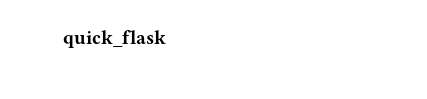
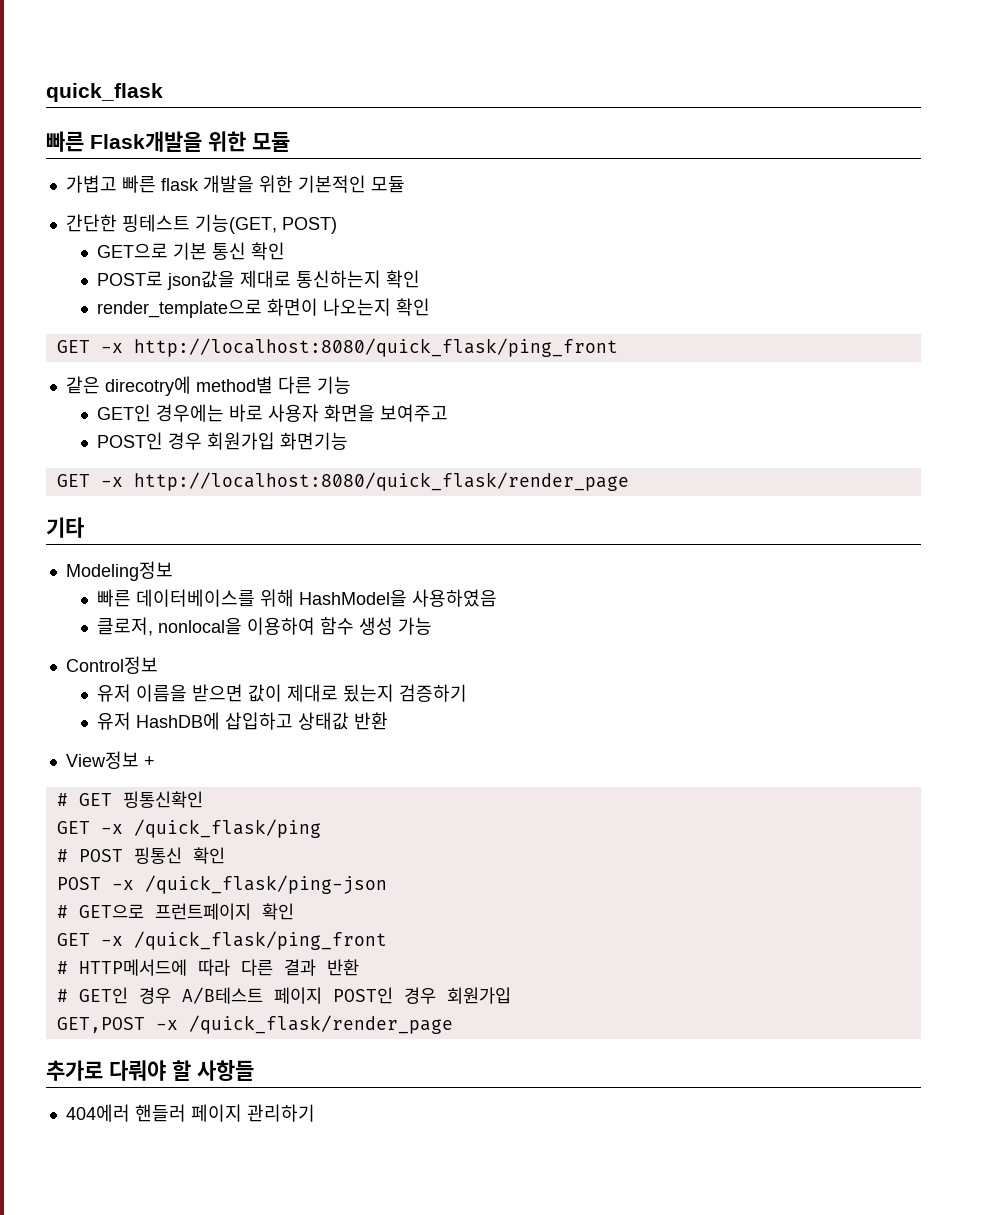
(166, 39) none -> [46,131,290,152] [65,175,405,193] [65,214,337,234] [97,242,286,260] [97,270,421,290] [97,298,431,318] [56,338,618,357] [65,376,351,396] [97,404,449,422] [97,432,349,450] [56,472,629,491] [46,517,84,538] [65,561,173,581] [97,589,498,607] [97,617,433,636] [65,656,158,674] [97,684,468,702] [97,712,389,730] [65,751,155,769] [56,791,203,808] [56,819,321,838] [56,847,225,864] [56,875,387,894] [56,903,294,920] [56,931,387,950] [56,959,359,976] [56,987,511,1004] [56,1015,453,1034] [46,1060,254,1081] [65,1104,315,1122] // 빠른 Flask개발을 위한 모듈 // 가볍고 빠른 flask 개발을 위한 기본적인 모듈 // 간단한 핑테스트 기능(GET, POST) // GET으로 기본 통신 확인 // POST로 json값을 제대로 통신하는지 확인 // render_template으로 화면이 나오는지 확인 // GET -x http://localhost:8080/quick_flask/ping_front // 같은 direcotry에 method별 다른 기능 // GET인 경우에는 바로 사용자 화면을 보여주고 // POST인 경우 회원가입 화면기능 // GET -x http://localhost:8080/quick_flask/render_page // 기타 // Modeling정보 // 빠른 데이터베이스를 위해 HashModel을 사용하였음 // 클로저, nonlocal을 이용하여 함수 생성 가능 // Control정보 // 유저 이름을 받으면 값이 제대로 됬는지 검증하기 // 유저 HashDB에 삽입하고 상태값 반환 // View정보 + // # GET 핑통신확인 // GET -x /quick_flask/ping // # POST 핑통신 확인 // POST -x /quick_flask/ping-json // # GET으로 프런트페이지 확인 // GET -x /quick_flask/ping_front // # HTTP메서드에 따라 다른 결과 반환 // # GET인 경우 A/B테스트 페이지 POST인 경우 회원가입 // GET,POST -x /quick_flask/render_page // 추가로 다뤄야 할 사항들 // 404에러 핸들러 페이지 관리하기

